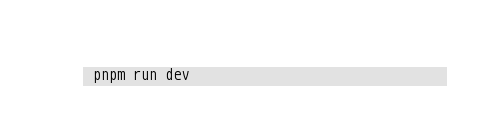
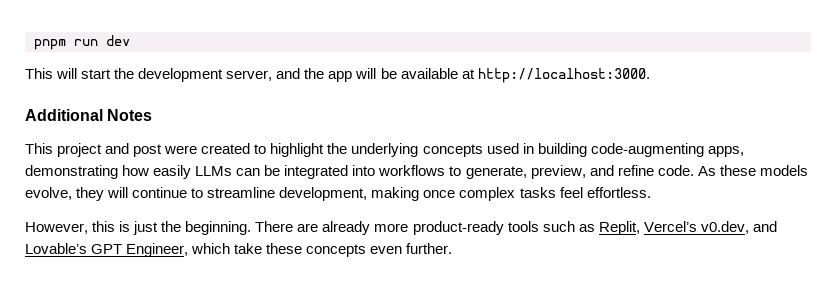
(189, 74) none -> [25,68,650,83] [25,109,153,121] [25,143,744,157] [25,165,808,179] [25,187,651,201] [25,221,777,235] [25,243,453,257] // This will start the development server, and the app will be available at http://localhost:3000. // Additional Notes // This project and post were created to highlight the underlying concepts used in building code-augmenting apps, demonstrating how easily LLMs can be integrated into workflows to generate, preview, and refine code. As these models evolve, they will continue to streamline development, making once complex tasks feel effortless. // However, this is just the beginning. There are already more product-ready tools such as Replit, Vercel’s v0.dev, and Lovable’s GPT Engineer, which take these concepts even further.

